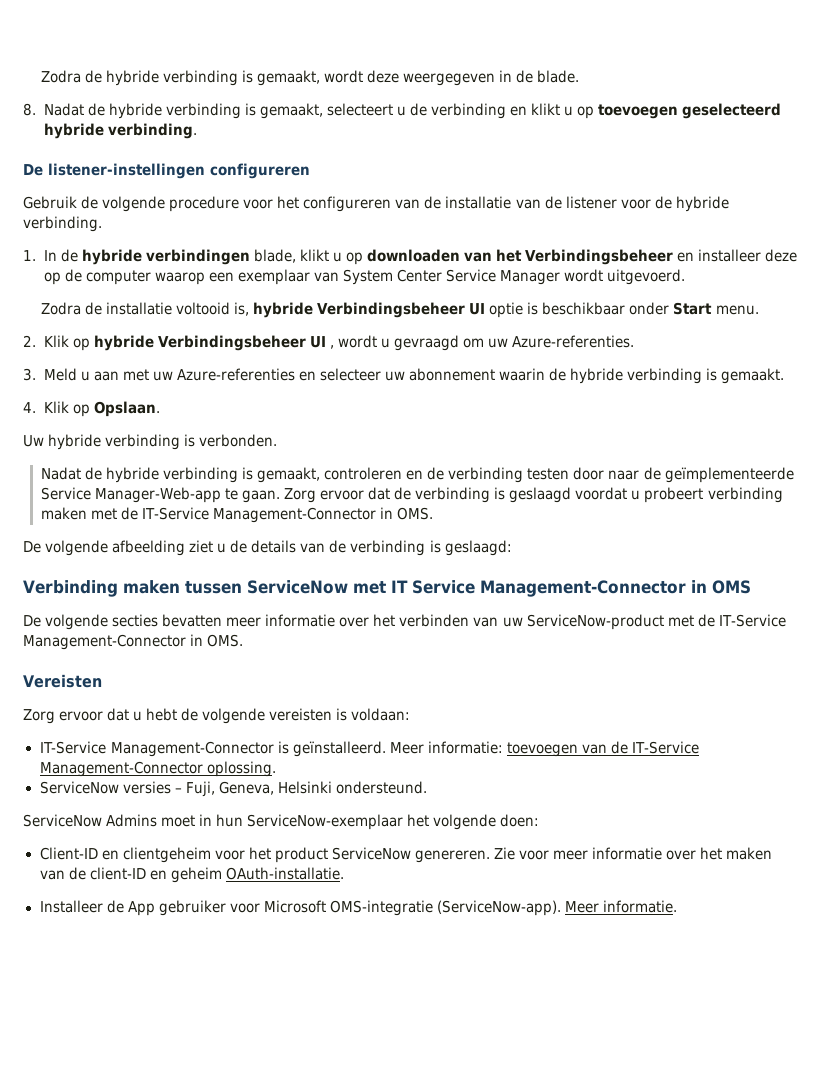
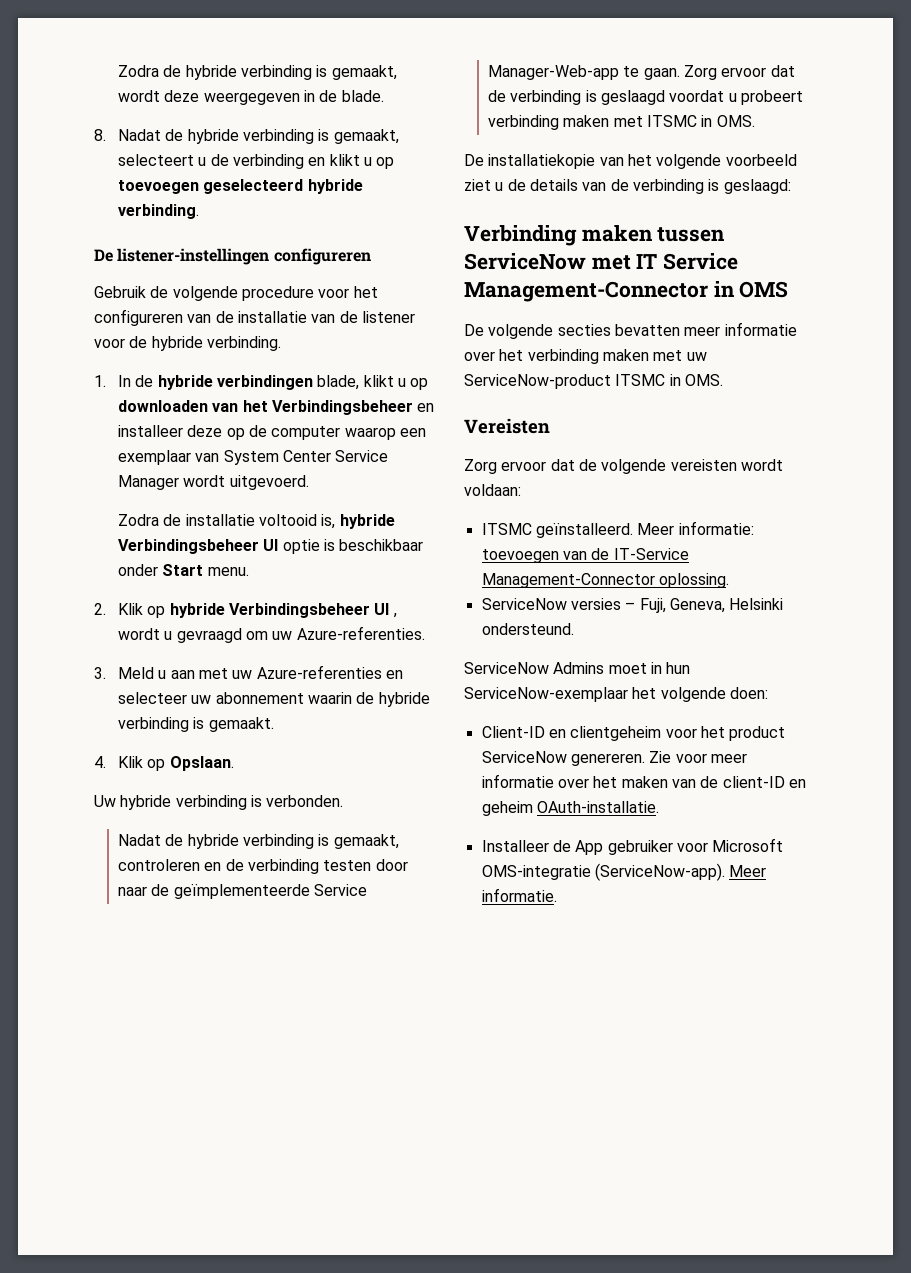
[120,507,377,523] de IT-Service Management-Connector -> [647,115,698,127] ITSMC
[45,540,186,556] volgende afbeelding -> [488,154,797,169] installatiekopie van het volgende voorbeeld
[399,614,786,630] [23,634,186,650] verbinden van uw ServiceNow-product met de IT-Service Management-Connector -> [527,349,707,364] [464,374,666,389] verbinding maken met uw ServiceNow-product ITSMC
[133,708,178,721] u hebt -> (575, 465) none
[336,708,348,721] is -> [740,459,783,471] wordt
[39,741,289,757] IT-Service Management-Connector is -> [481,523,532,535] ITSMC

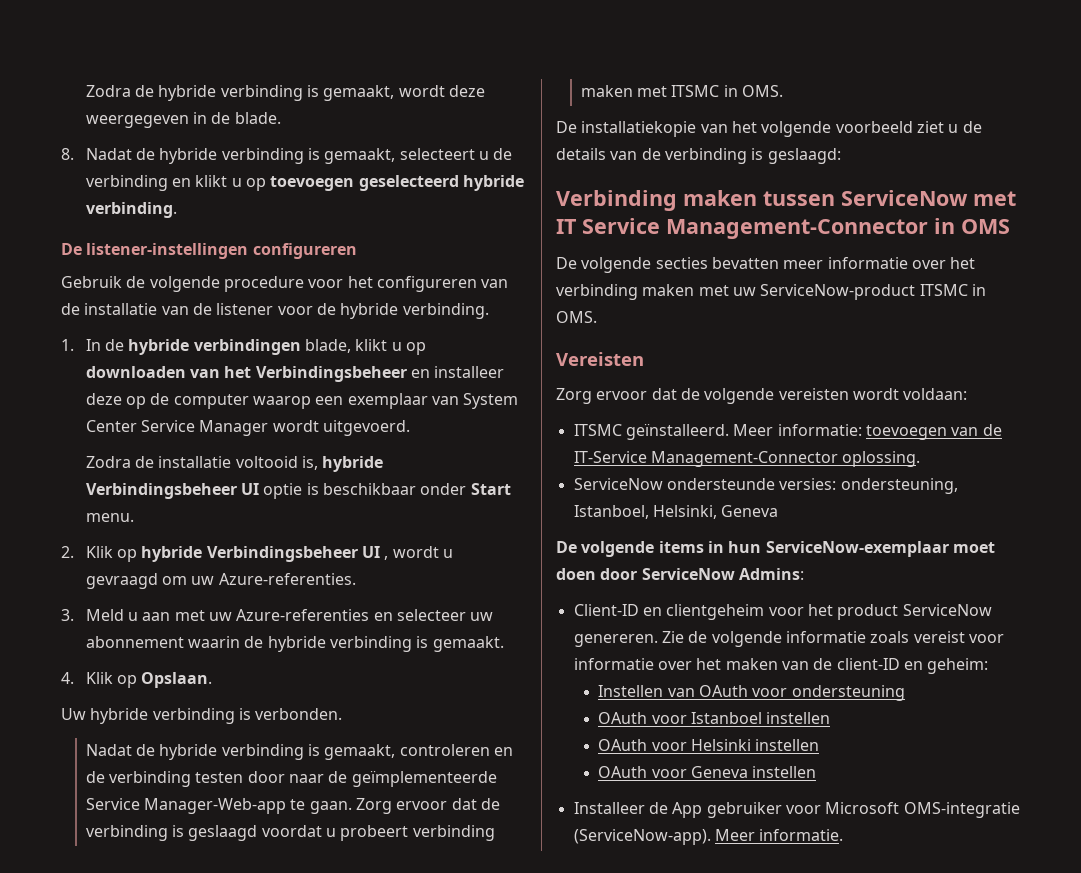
[570,598,784,613] [481,623,574,635] [464,662,691,674] [464,687,768,702] versies – Fuji, Geneva, Helsinki ondersteund. // ServiceNow Admins moet in hun ServiceNow-exemplaar het volgende doen: -> [666,478,958,494] [573,505,779,519] [556,541,995,557] [556,568,804,580] ondersteunde versies: ondersteuning, Istanboel, Helsinki, Geneva // De volgende items in hun ServiceNow-exemplaar moet doen door ServiceNow Admins:
[675,753,747,763] voor meer -> [688,631,1004,647] de volgende informatie zoals vereist voor
[481,801,659,816] geheim OAuth-installatie. -> [927,658,989,674] [598,685,905,701] [598,712,831,724] [598,739,820,751] [598,766,817,778] geheim: // Instellen van OAuth voor ondersteuning // OAuth voor Istanboel instellen // OAuth voor Helsinki instellen // OAuth voor Geneva instellen

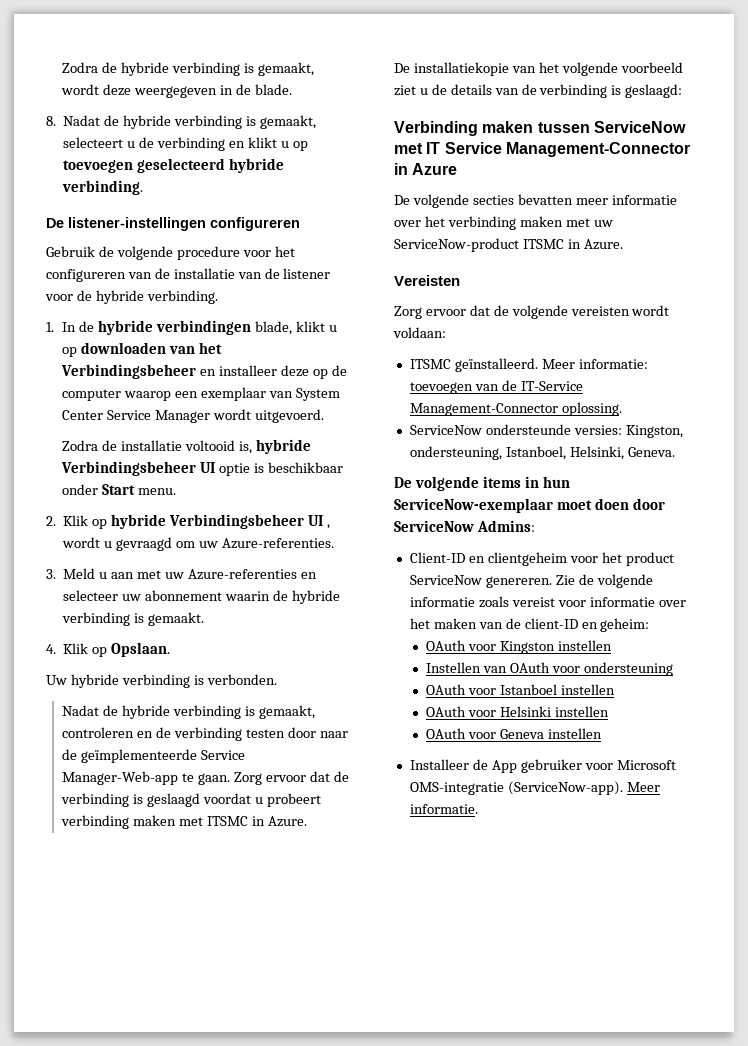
[742,85,784,97] OMS. -> [267,816,307,827] Azure.
[961,219,1010,234] OMS -> [412,163,458,175] Azure
[556,311,597,323] OMS. -> [583,239,623,250] Azure.
(837, 484) none -> [625,425,683,438] Kingston,
[721,505,779,517] Geneva -> [627,447,675,457] Geneva.
(989, 666) none -> [426,640,612,654] // OAuth voor Kingston instellen

